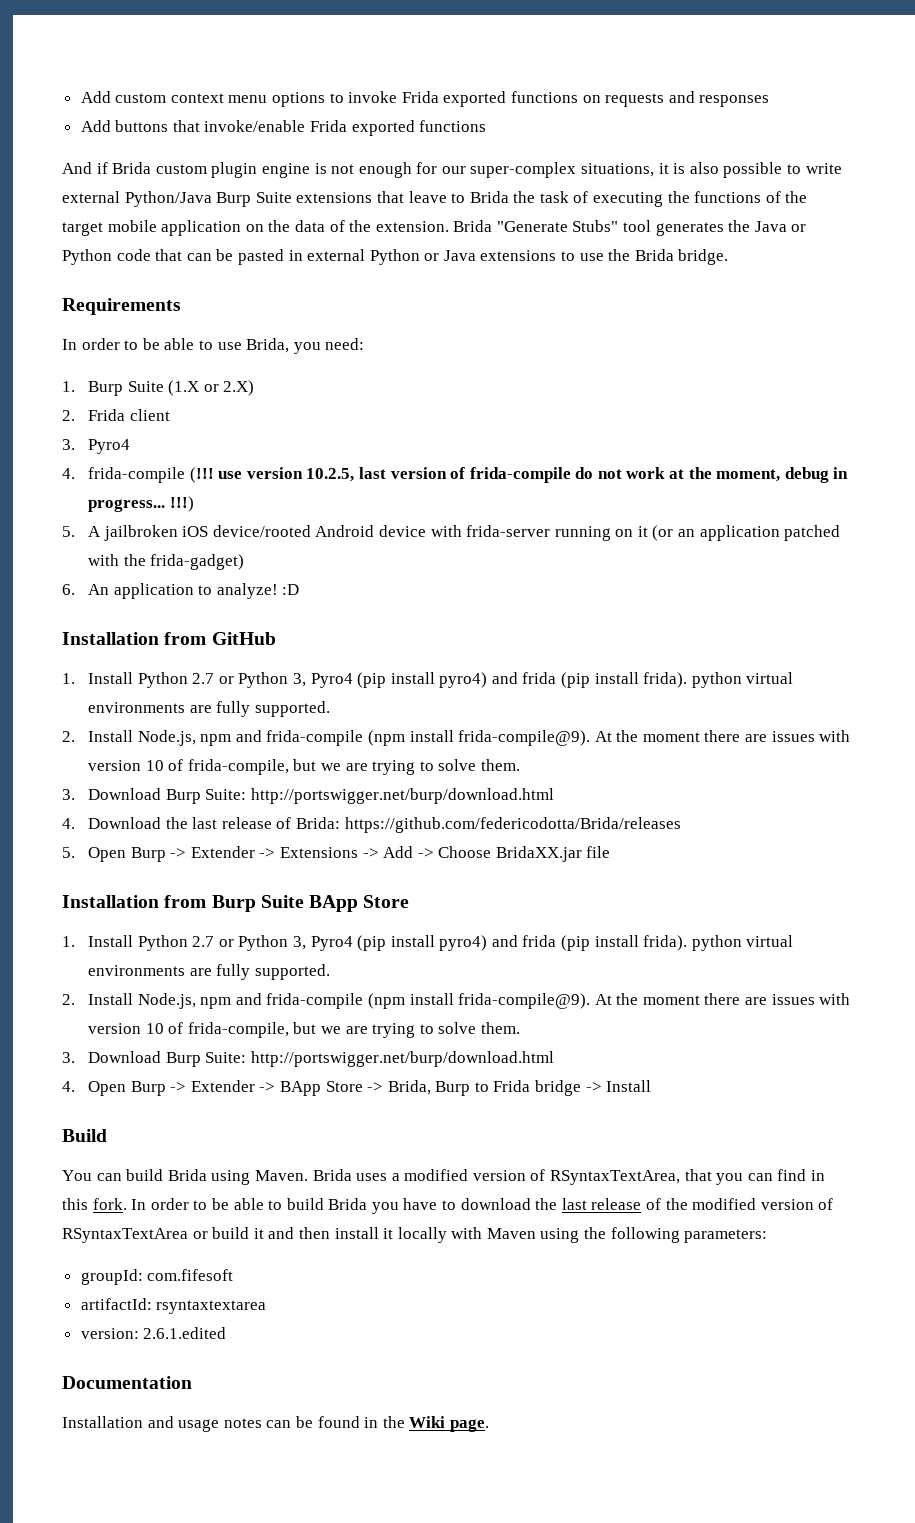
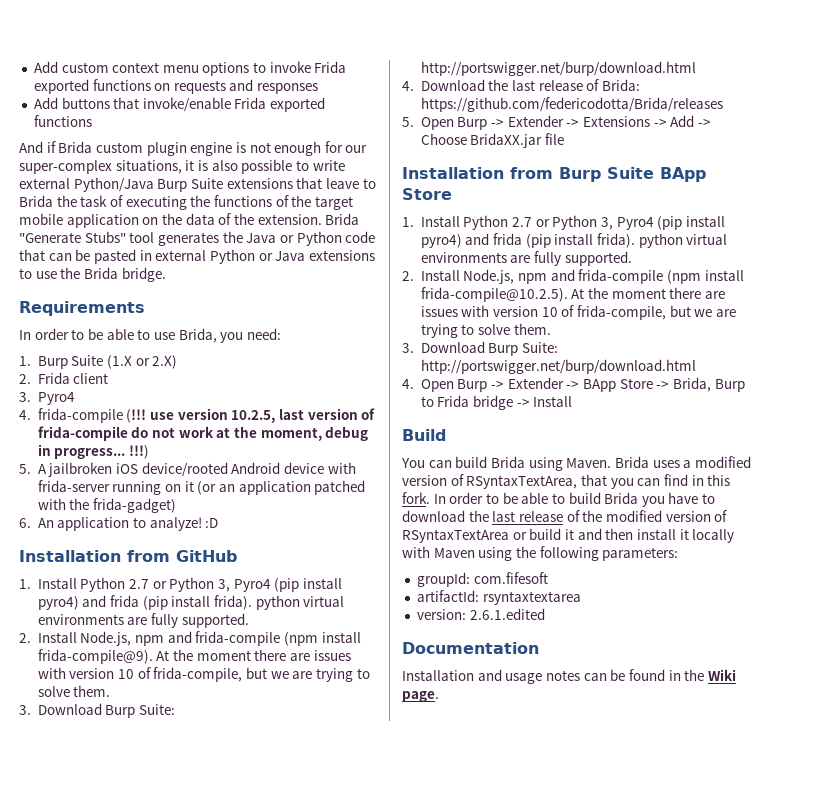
[458,993,591,1009] frida-compile@9). -> [420,287,568,302] frida-compile@10.2.5).

